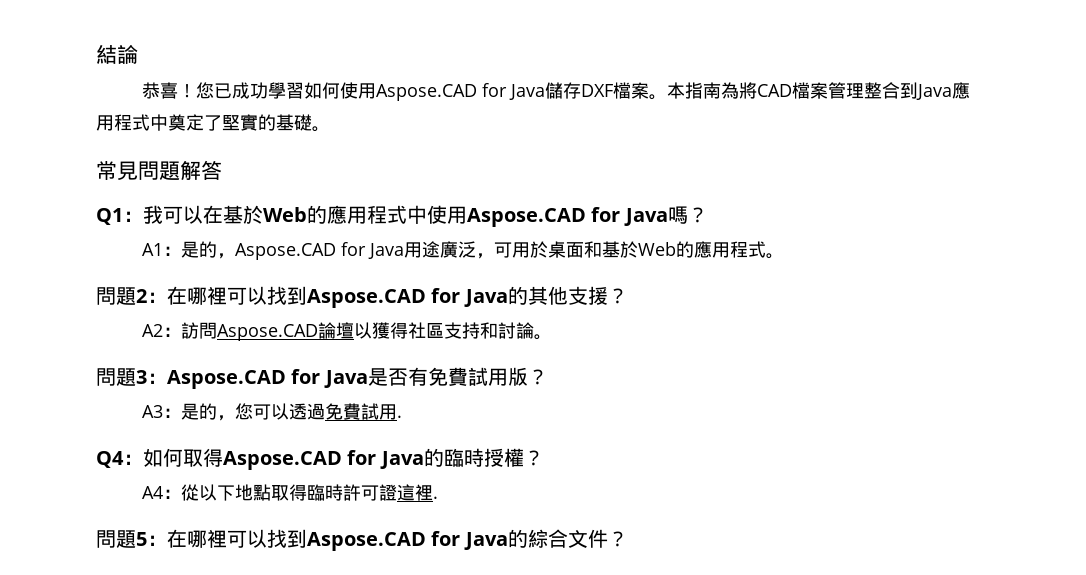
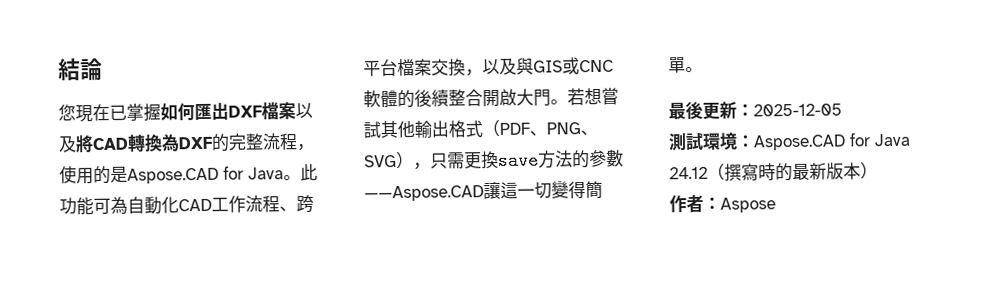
[142,82,971,101] [96,114,330,132] [96,160,222,181] [96,205,708,227] [142,241,785,260] [96,286,628,308] [142,322,553,341] [96,367,548,389] [142,403,403,421] [96,448,544,470] [142,484,439,501] [96,529,628,551] 恭喜！您已成功學習如何使用Aspose.CAD for Java儲存DXF檔案。本指南為將CAD檔案管理整合到Java應用程式中奠定了堅實的基礎。 // 常見問題解答 // Q1：我可以在基於Web的應用程式中使用Aspose.CAD for Java嗎？ // A1：是的，Aspose.CAD for Java用途廣泛，可用於桌面和基於Web的應用程式。 // 問題2：在哪裡可以找到Aspose.CAD for Java的其他支援？ // A2：訪問Aspose.CAD論壇以獲得社區支持和討論。 // 問題3：Aspose.CAD for Java是否有免費試用版？ // A3：是的，您可以透過免費試用. // Q4：如何取得Aspose.CAD for Java的臨時授權？ // A4：從以下地點取得臨時許可證這裡. // 問題5：在哪裡可以找到Aspose.CAD for Java的綜合文件？ -> [58,102,313,123] [58,133,315,153] [59,163,318,185] [59,194,314,216] [363,57,614,77] [363,87,619,108] [363,119,598,139] [364,149,624,170] [364,180,603,202] [668,57,703,74] [668,100,842,121] [668,132,911,152] [669,162,878,182] [669,194,776,214] 您現在已掌握如何匯出DXF檔案以及將CAD轉換為DXF的完整流程，使用的是Aspose.CAD for Java。此功能可為自動化CAD工作流程、跨平台檔案交換，以及與GIS或CNC軟體的後續整合開啟大門。若想嘗試其他輸出格式（PDF、PNG、SVG），只需更換save方法的參數——Aspose.CAD讓這一切變得簡單。 // 最後更新：2025-12-05 // 測試環境：Aspose.CAD for Java 24.12（撰寫時的最新版本） // 作者：Aspose

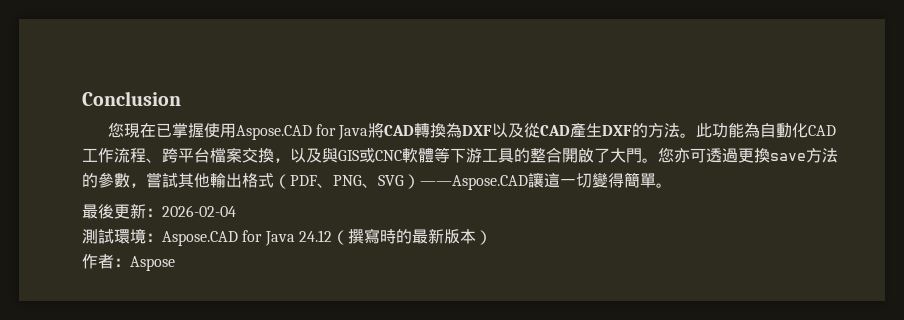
[58,57,103,81] 結論 -> [82,91,181,106] Conclusion
[160,102,313,122] [58,133,315,153] [59,165,284,185] 如何匯出DXF檔案以及將CAD轉換為DXF的完整流程，使用的是Aspose.CAD for Java -> [203,122,681,140] 使用Aspose.CAD for Java將CAD轉換為DXF以及從CAD產生DXF的方法
[93,197,111,215] 可 -> (745, 130) none
[397,87,602,108] 的後續整合開啟大門。若想 -> [434,147,838,163] [82,172,146,188] 等下游工具的整合開啟了大門。您亦可透過更換save方法的參數，
[413,149,624,170] ，只需更換save方法的參數 -> (420, 181) none
[753,103,842,117] 2025-12-05 -> [162,205,236,217] 2026-02-04

